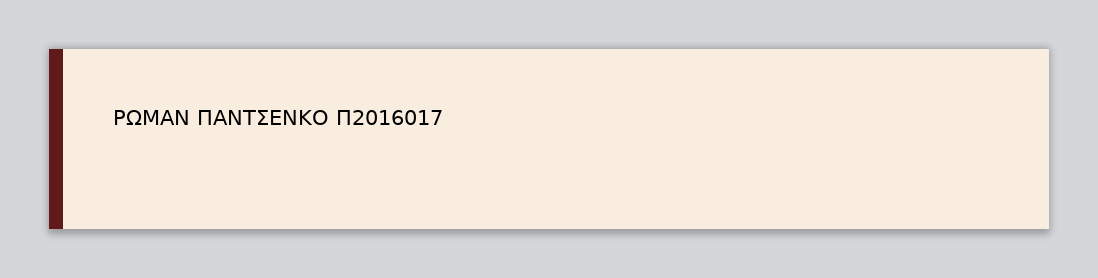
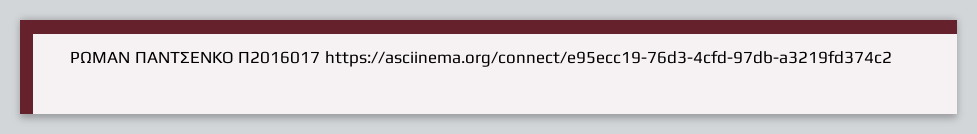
(443, 117) none -> [324,50,892,67] https://asciinema.org/connect/e95ecc19-76d3-4cfd-97db-a3219fd374c2

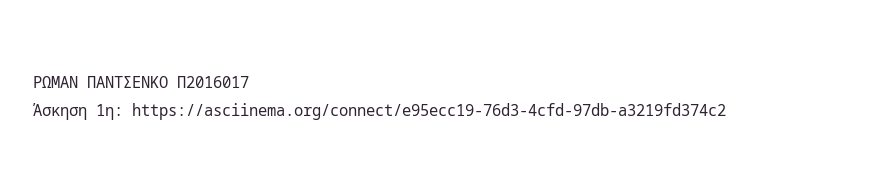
(321, 57) none -> [33,103,123,120] // Άσκηση 1η:

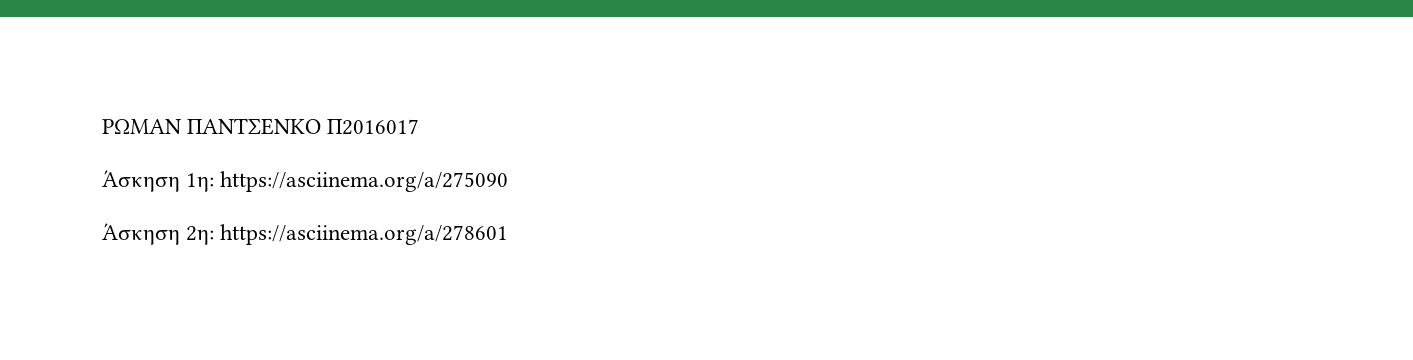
[132,103,726,120] https://asciinema.org/connect/e95ecc19-76d3-4cfd-97db-a3219fd374c2 -> [220,171,509,192] [102,223,509,245] https://asciinema.org/a/275090 // Άσκηση 2η: https://asciinema.org/a/278601

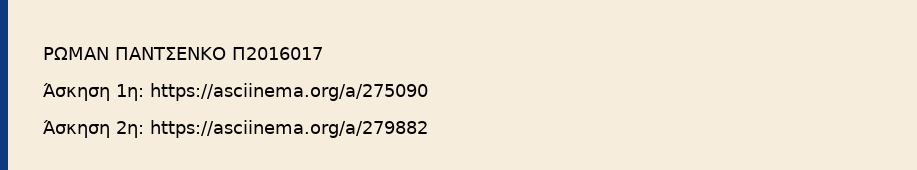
[220,224,509,245] https://asciinema.org/a/278601 -> [150,120,428,138] https://asciinema.org/a/279882

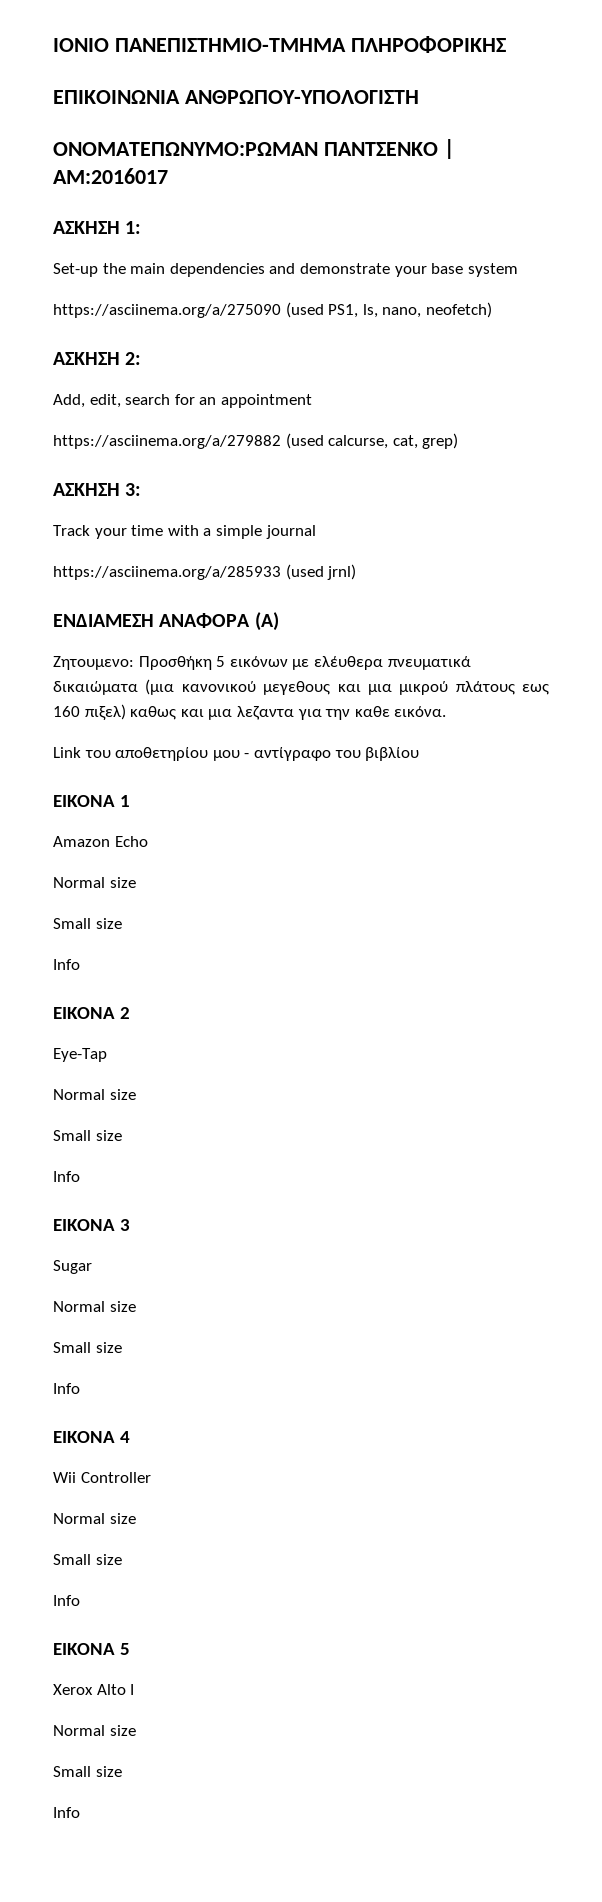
[43,47,323,60] [43,83,428,101] [43,120,428,138] ΡΩΜΑΝ ΠΑΝΤΣΕΝΚΟ Π2016017 // Άσκηση 1η: https://asciinema.org/a/275090 // Άσκηση 2η: https://asciinema.org/a/279882 -> [53,36,506,53] [53,90,419,104] [53,139,454,159] [53,168,168,184] [53,221,142,234] [53,263,518,277] [53,302,492,318] [53,352,142,365] [53,394,312,408] [53,433,459,449] [53,483,142,496] [53,525,316,539] [53,564,357,580] [53,612,279,631] [53,656,471,670] [53,679,549,695] [53,704,447,721] [53,747,420,761] [53,795,130,807] [53,836,148,847] [53,877,136,888] [53,918,122,929] [53,959,80,970] [53,1007,130,1019] [53,1048,107,1062] [53,1089,136,1100] [53,1130,122,1141] [53,1171,80,1182] [53,1219,130,1231] [53,1260,92,1274] [53,1301,136,1312] [53,1342,122,1353] [53,1383,80,1394] [53,1431,130,1443] [53,1472,151,1483] [53,1513,136,1524] [53,1554,122,1565] [53,1595,80,1606] [53,1643,130,1655] [53,1684,135,1695] [53,1725,136,1736] [53,1766,122,1777] [53,1807,80,1818] ΙΟΝΙΟ ΠΑΝΕΠΙΣΤΗΜΙΟ-ΤΜΗΜΑ ΠΛΗΡΟΦΟΡΙΚΗΣ // ΕΠΙΚΟΙΝΩΝΙΑ ΑΝΘΡΩΠΟΥ-ΥΠΟΛΟΓΙΣΤΗ // OΝΟΜΑΤΕΠΩΝΥΜΟ:ΡΩΜΑΝ ΠΑΝΤΣΕΝΚΟ | ΑΜ:2016017 // ΑΣΚΗΣΗ 1: // Set-up the main dependencies and demonstrate your base system // https://asciinema.org/a/275090 (used PS1, ls, nano, neofetch) // ΑΣΚΗΣΗ 2: // Add, edit, search for an appointment // https://asciinema.org/a/279882 (used calcurse, cat, grep) // ΑΣΚΗΣΗ 3: // Track your time with a simple journal // https://asciinema.org/a/285933 (used jrnl) // ΕΝΔΙΑΜΕΣΗ ΑΝΑΦΟΡΑ (Α) // Ζητουμενο: Προσθήκη 5 εικόνων με ελέυθερα πνευματικά δικαιώματα (μια κανονικού μεγεθους και μια μικρού πλάτους εως 160 πιξελ) καθως και μια λεζαντα για την καθε εικόνα. // Link του αποθετηρίου μου - αντίγραφο του βιβλίου // ΕΙΚΟΝΑ 1 // Amazon Echo // Normal size // Small size // Info // ΕΙΚΟΝΑ 2 // Eye-Tap // Normal size // Small size // Info // ΕΙΚΟΝΑ 3 // Sugar // Normal size // Small size // Info // ΕΙΚΟΝΑ 4 // Wii Controller // Normal size // Small size // Info // ΕΙΚΟΝΑ 5 // Xerox Alto I // Normal size // Small size // Info

